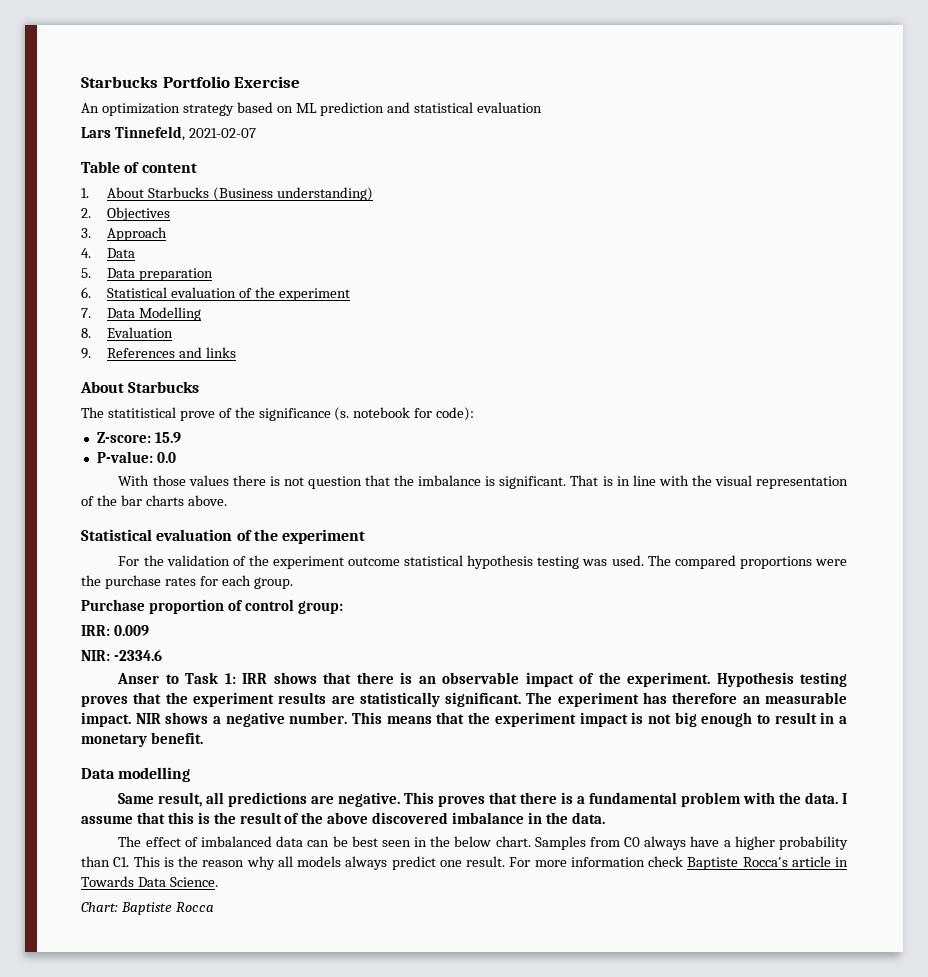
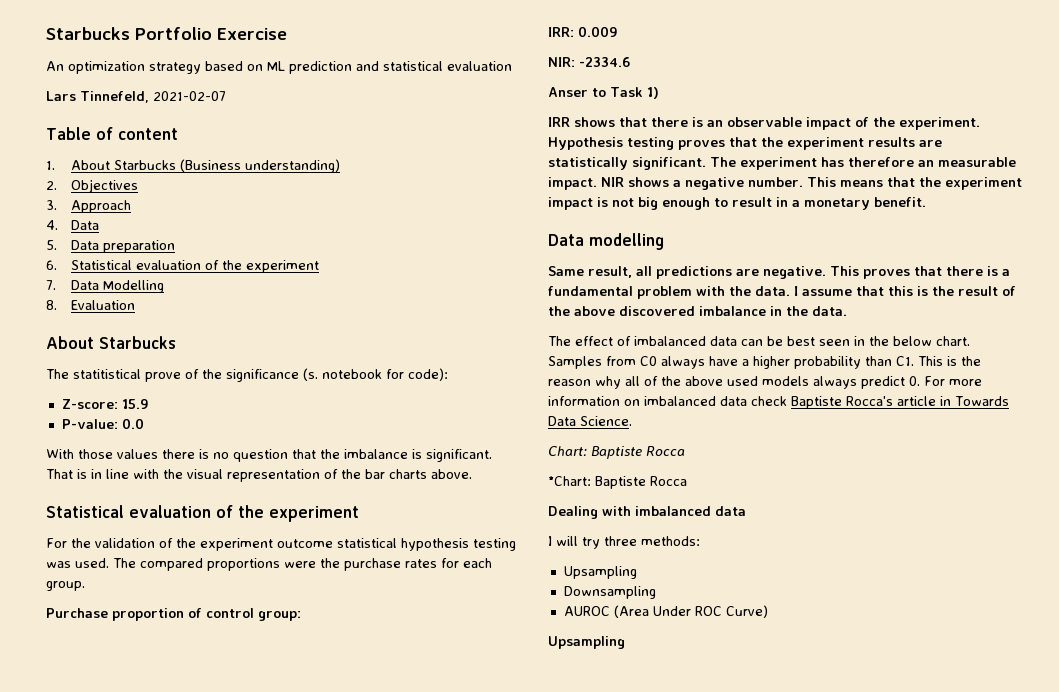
[81,347,236,359] // 9. References and links -> (135, 305) none
[283,477,304,486] not -> [213,452,229,459] no
[224,673,236,684] 1: -> [646,87,659,99] 1) //
(293, 861) none -> [644,376,758,386] of the above used
[439,856,505,867] one result. -> [909,376,920,386] 0.
(645, 862) none -> [624,396,747,406] on imbalanced data
(214, 907) none -> [548,476,687,489] [548,506,746,519] [548,536,700,549] [563,566,637,579] [563,586,656,599] [563,605,768,618] [548,636,625,649] // *Chart: Baptiste Rocca // Dealing with imbalanced data // I will try three methods: // Upsampling // Downsampling // AUROC (Area Under ROC Curve) // Upsampling

